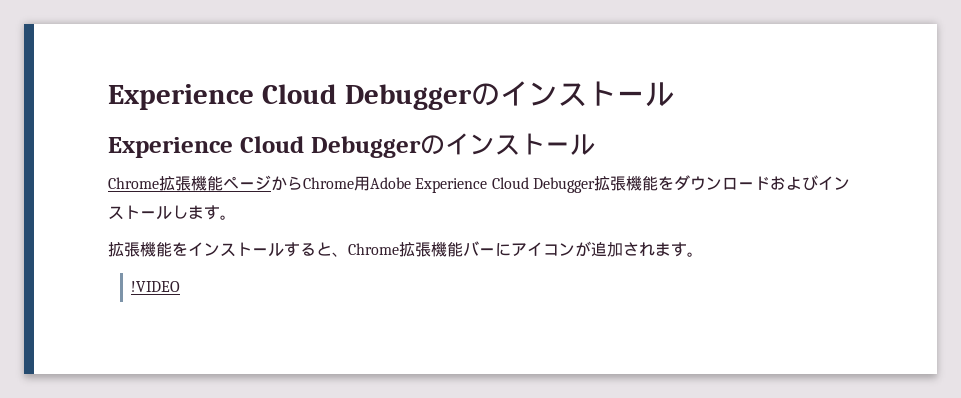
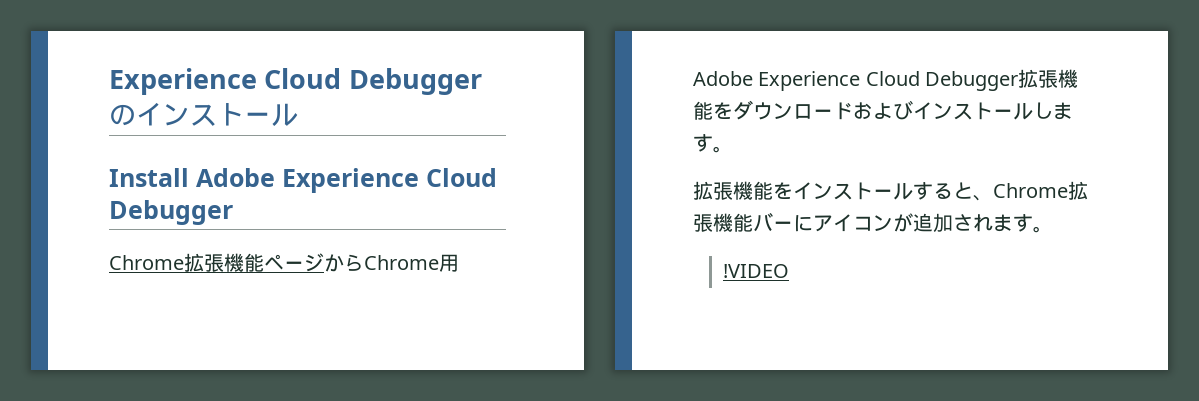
[108,81,674,110] [108,133,595,158] Experience Cloud Debuggerのインストール // Experience Cloud Debuggerのインストール -> [109,68,482,95] [109,102,298,126] [109,168,497,193] [109,200,233,225] Experience Cloud Debuggerのインストール // Install Adobe Experience Cloud Debugger

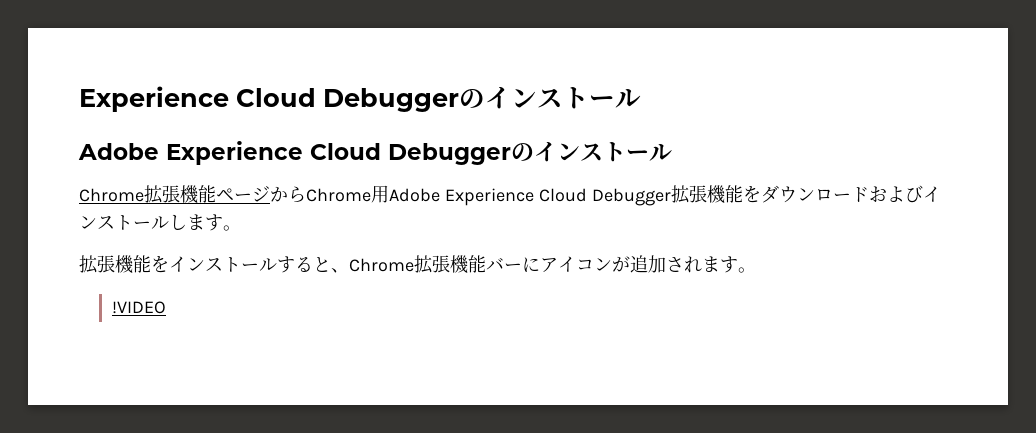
[109,68,482,95] [109,102,298,126] [109,168,497,193] [109,200,233,225] Experience Cloud Debuggerのインストール // Install Adobe Experience Cloud Debugger -> [79,86,641,112] [78,141,672,165] Experience Cloud Debuggerのインストール // Adobe Experience Cloud Debuggerのインストール

